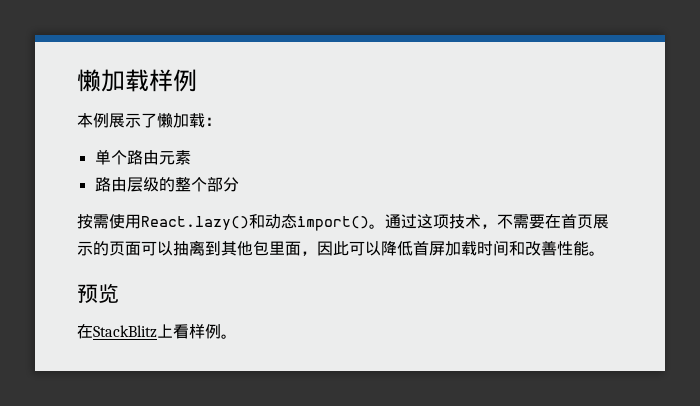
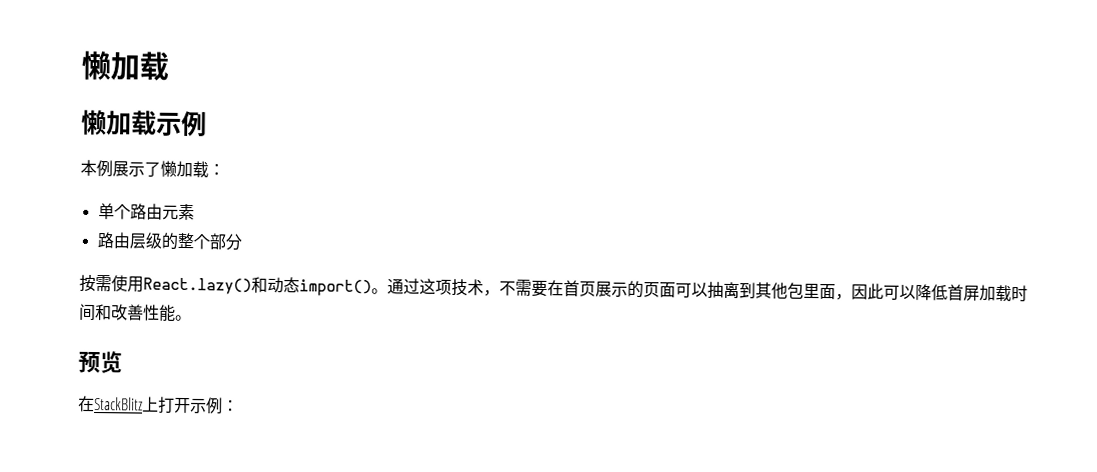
[77,69,173,92] 懒加载样 -> [81,50,170,81] [81,109,182,136] 懒加载 // 懒加载示
[173,324,237,339] 看样例。 -> [158,396,239,415] 打开示例：

